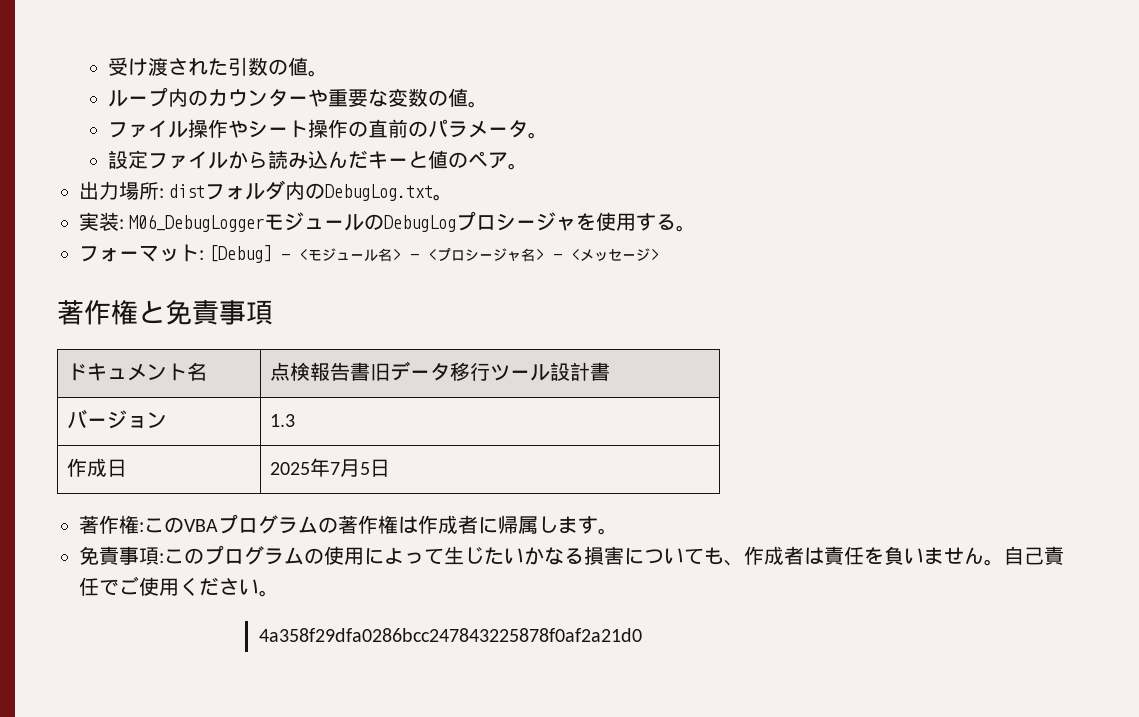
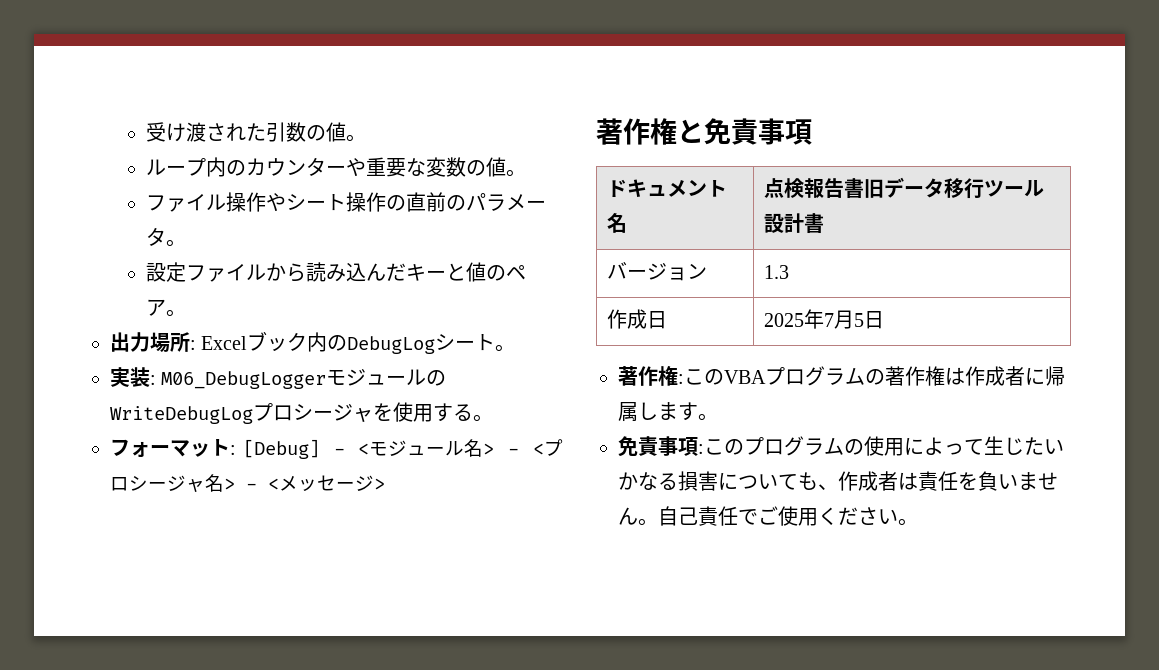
[169,180,434,201] distフォルダ内のDebugLog.txt -> [201,331,496,354] Excelブック内のDebugLogシート
[384,215,457,232] DebugLog -> [110,406,253,424] WriteDebugLog
[259,628,643,642] // 4a358f29dfa0286bcc247843225878f0af2a21d0 -> (918, 522) none

